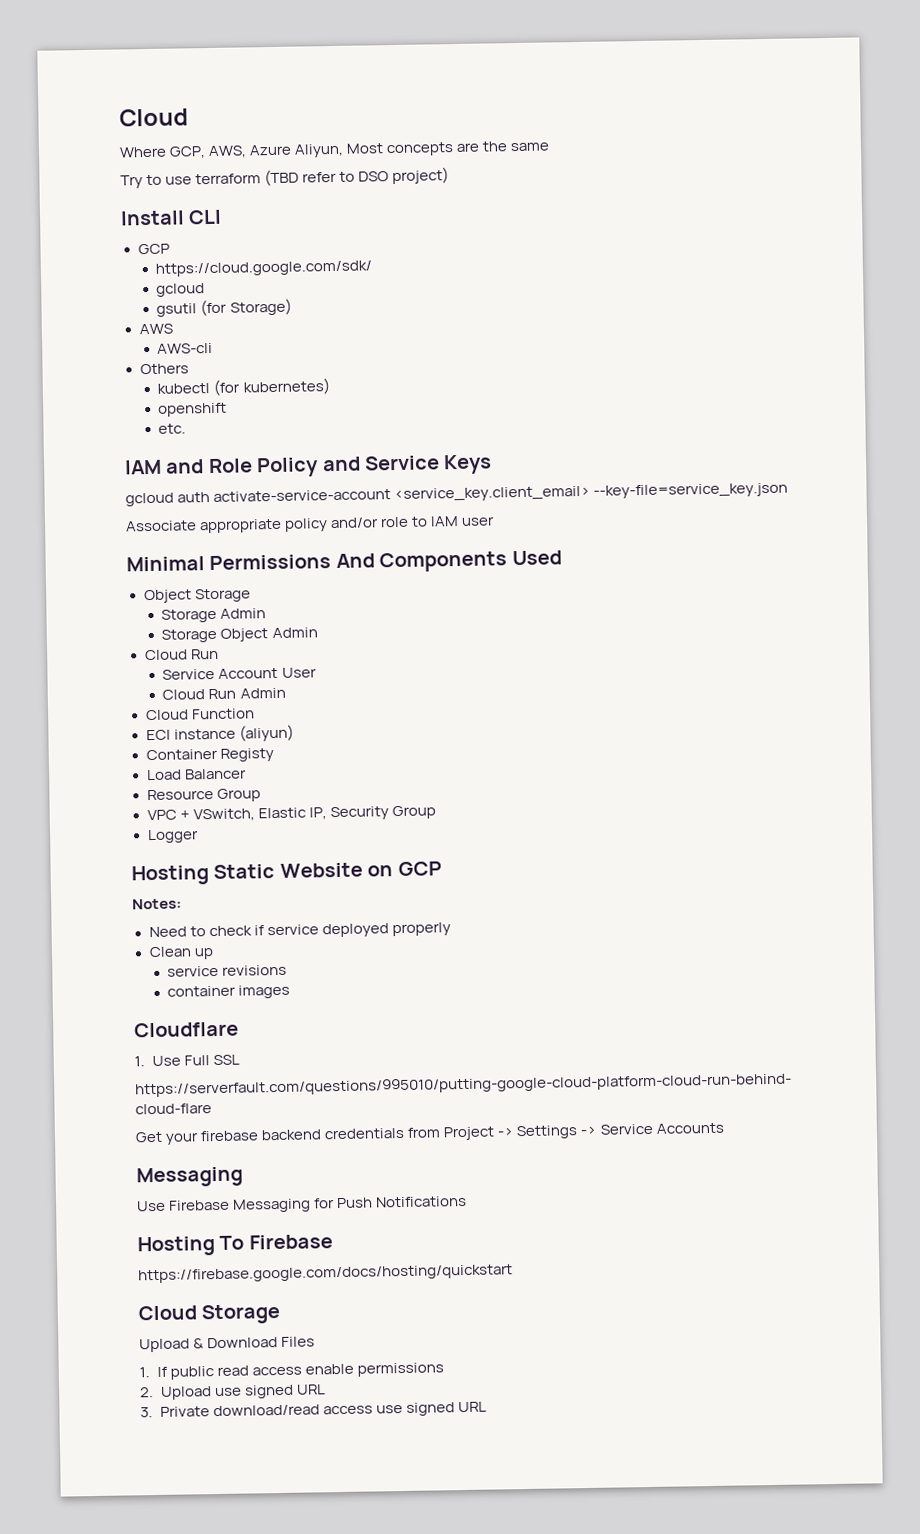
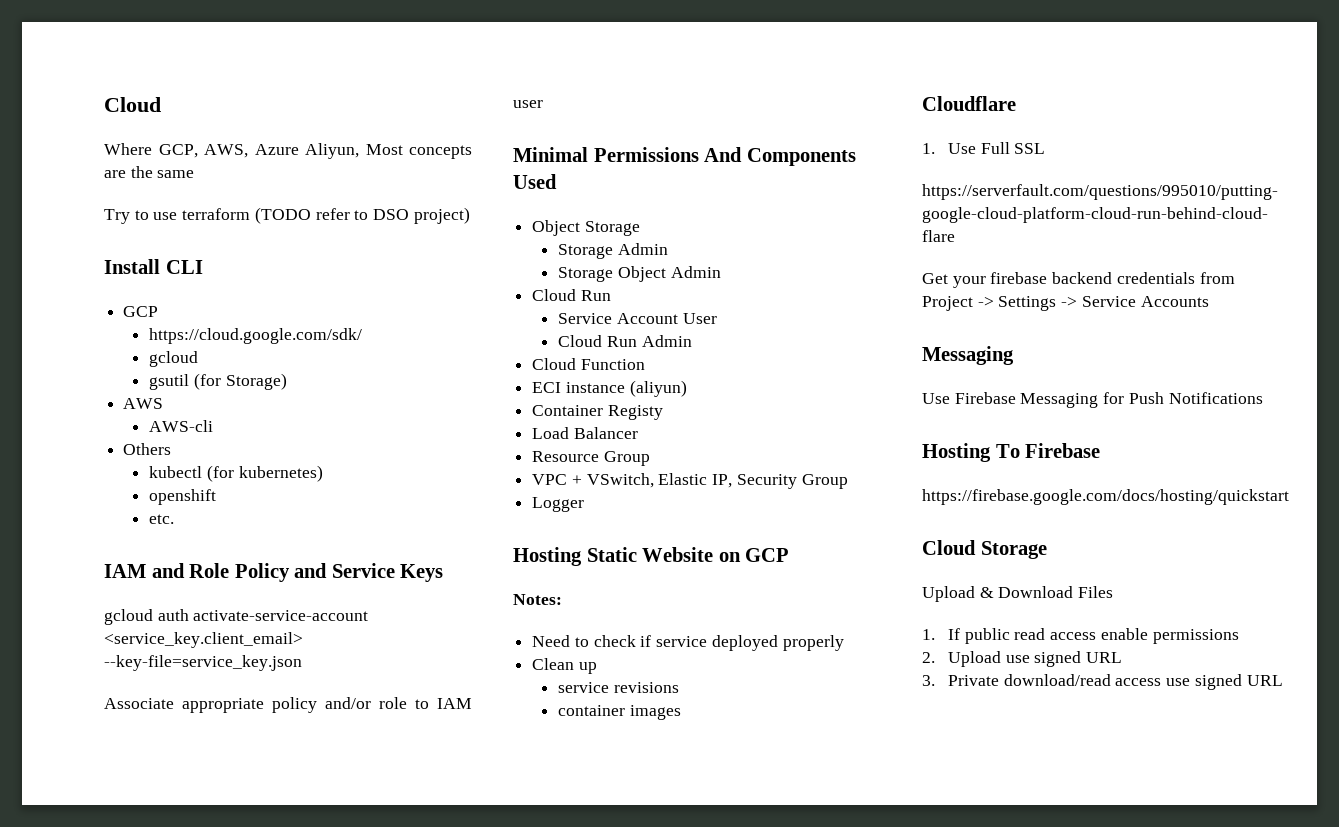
[264,169,300,187] (TBD -> [254,207,311,224] (TODO

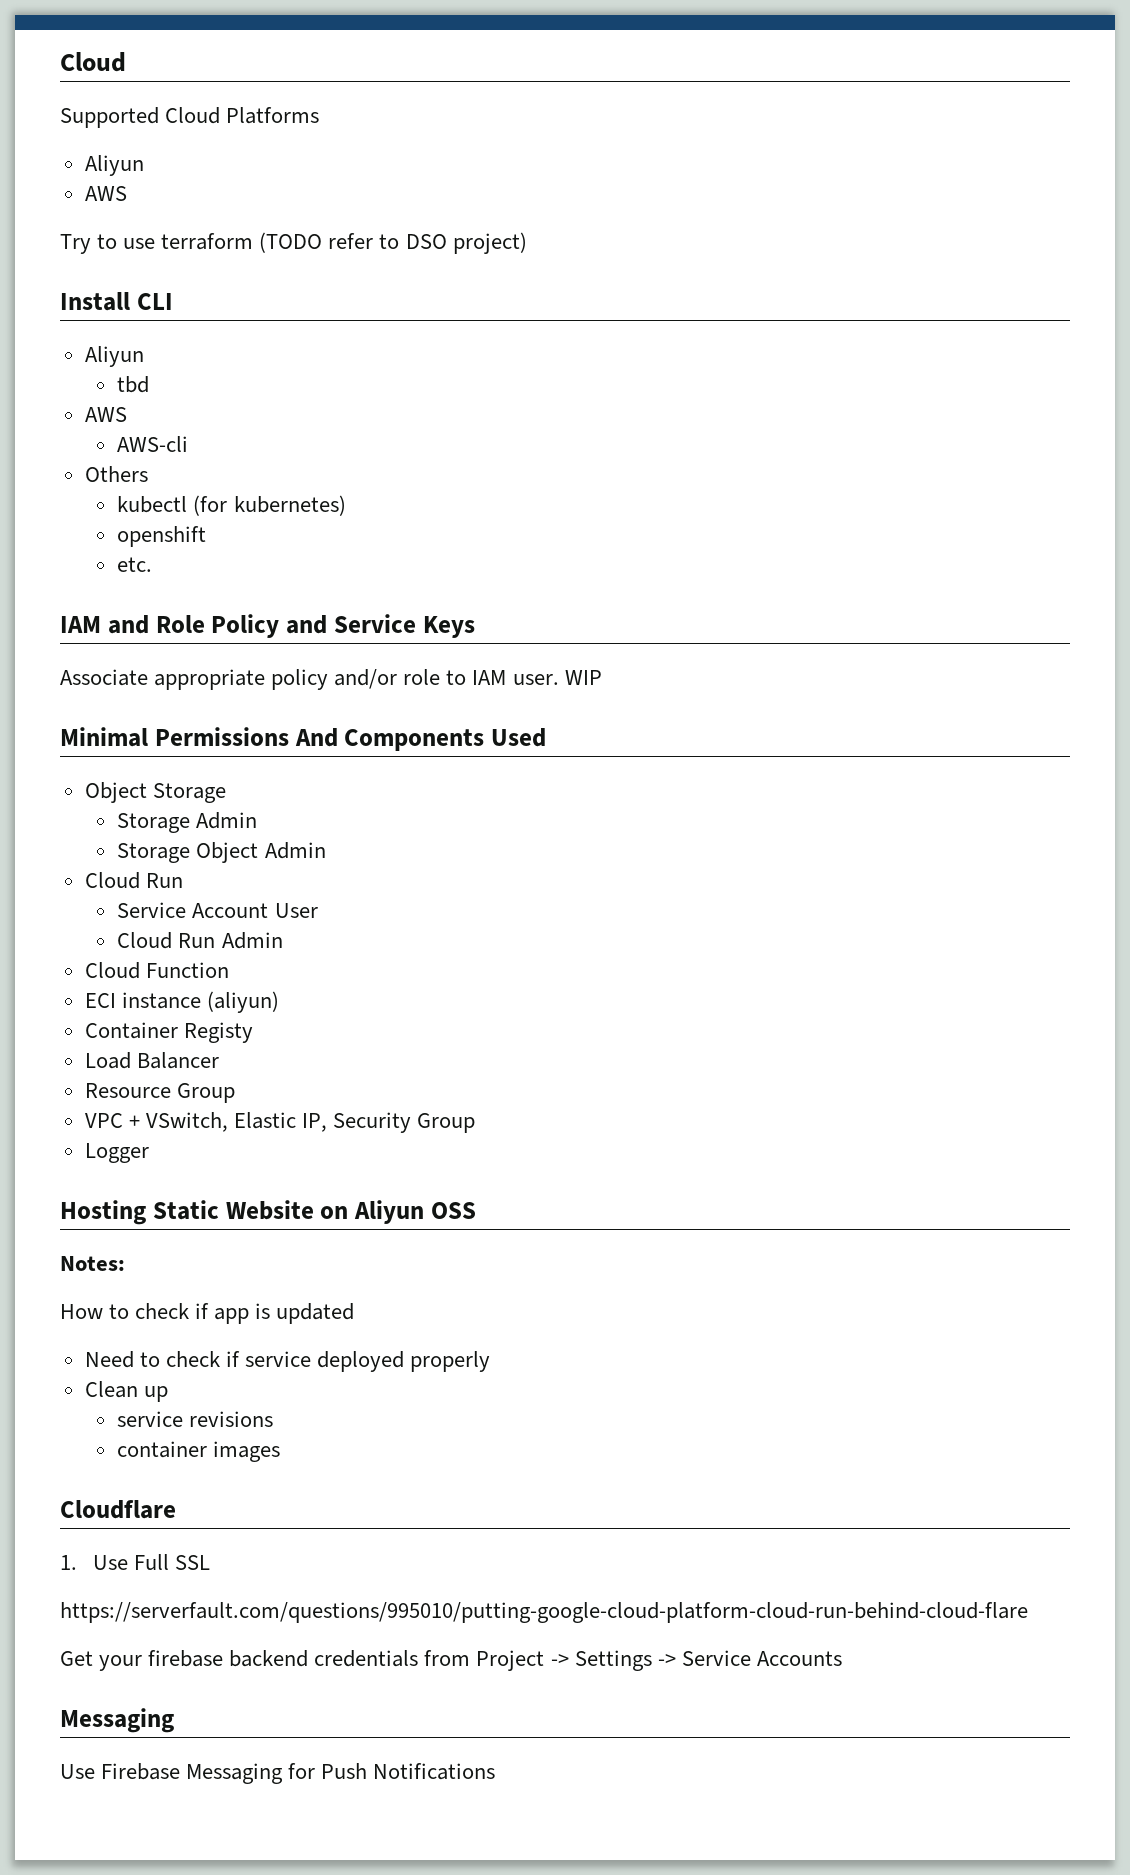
[104,143,472,159] [104,166,195,178] Where GCP, AWS, Azure Aliyun, Most concepts are the same -> [60,107,320,128] [84,155,144,176] [84,186,127,201] Supported Cloud Platforms // Aliyun // AWS
[123,306,159,317] [149,328,363,344] [149,351,199,367] [149,373,287,390] GCP // https://cloud.google.com/sdk/ // gcloud // gsutil (for Storage) -> [84,346,144,367] [117,376,150,393] Aliyun // tbd
[104,609,369,625] [104,632,303,648] [104,655,302,671] // gcloud auth activate-service-account <service_key.client_email> --key-file=service_key.json -> (475, 627) none
[513,100,543,108] user -> [512,670,602,685] user. WIP
[745,548,790,562] GCP -> [354,1200,476,1224] Aliyun OSS
(562, 599) none -> [60,1303,355,1324] // How to check if app is updated
[922,443,1101,462] [922,489,1289,505] [922,540,1047,559] [922,586,1114,602] [922,628,1239,644] [922,651,1123,667] [922,674,1283,690] // Hosting To Firebase // https://firebase.google.com/docs/hosting/quickstart // Cloud Storage // Upload & Download Files // 1. If public read access enable permissions // 2. Upload use signed URL // 3. Private download/read access use signed URL -> (496, 1771) none

